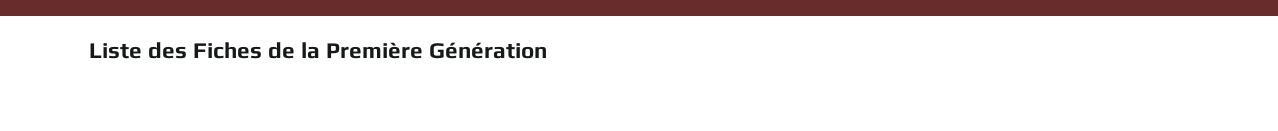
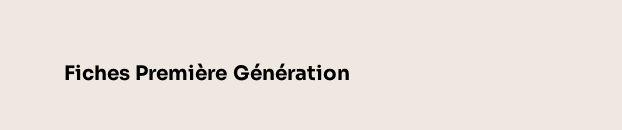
[89,42,321,59] Liste des Fiches de la -> [64,64,130,81] Fiches

